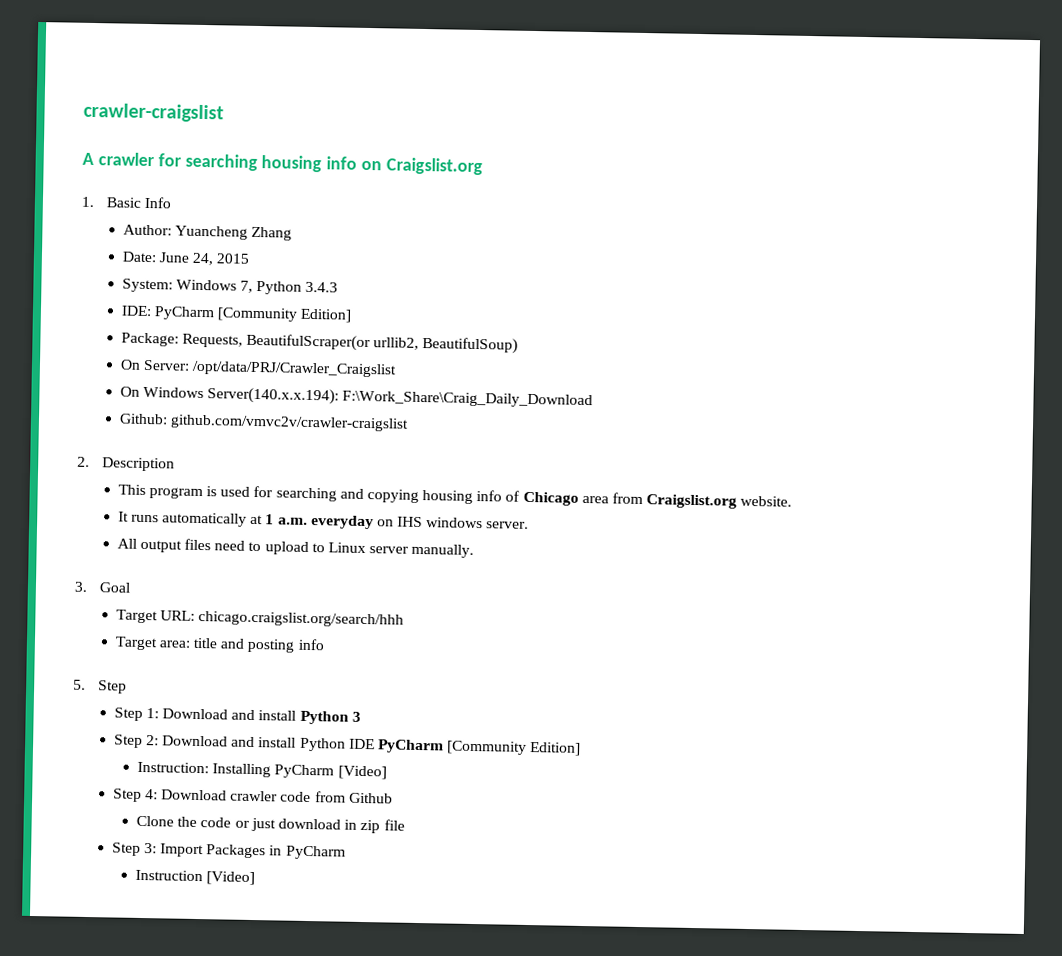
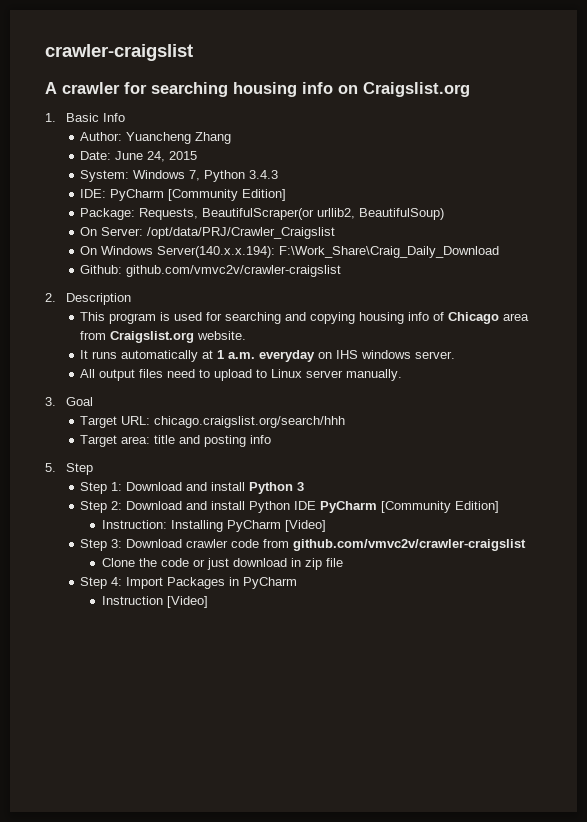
[144,789,158,800] 4: -> [111,539,123,548] 3:
[348,792,393,804] Github -> [293,539,527,551] github.com/vmvc2v/crawler-craigslist
[143,843,157,854] 3: -> [111,577,123,586] 4:

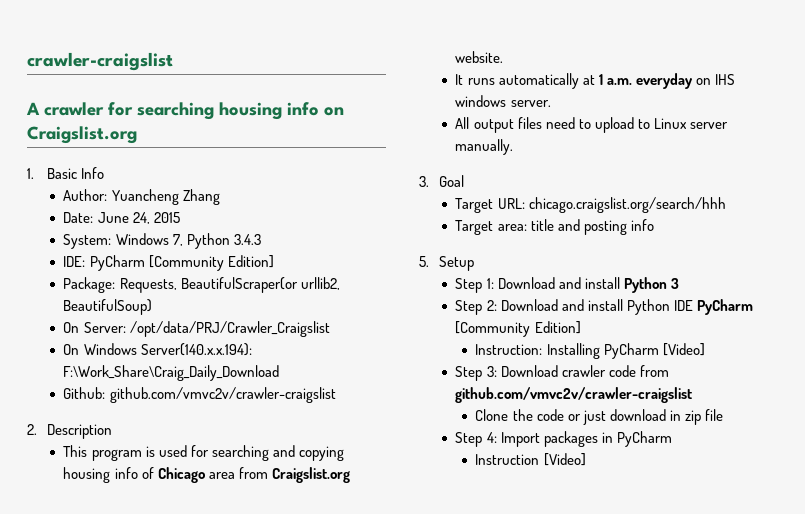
[66,463,94,475] Step -> [438,256,474,271] Setup
[167,577,226,589] Packages -> [543,431,598,447] packages

